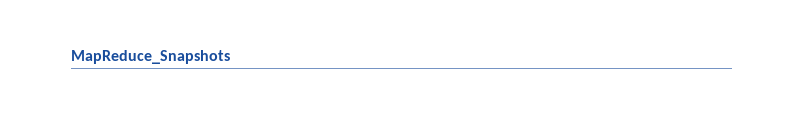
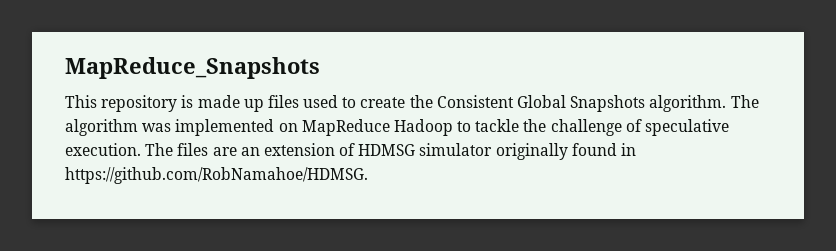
(230, 57) none -> [65,95,759,112] [65,119,730,136] [65,143,637,160] [65,167,368,184] // This repository is made up files used to create the Consistent Global Snapshots algorithm. The algorithm was implemented on MapReduce Hadoop to tackle the challenge of speculative execution. The files are an extension of HDMSG simulator originally found in https://github.com/RobNamahoe/HDMSG.

